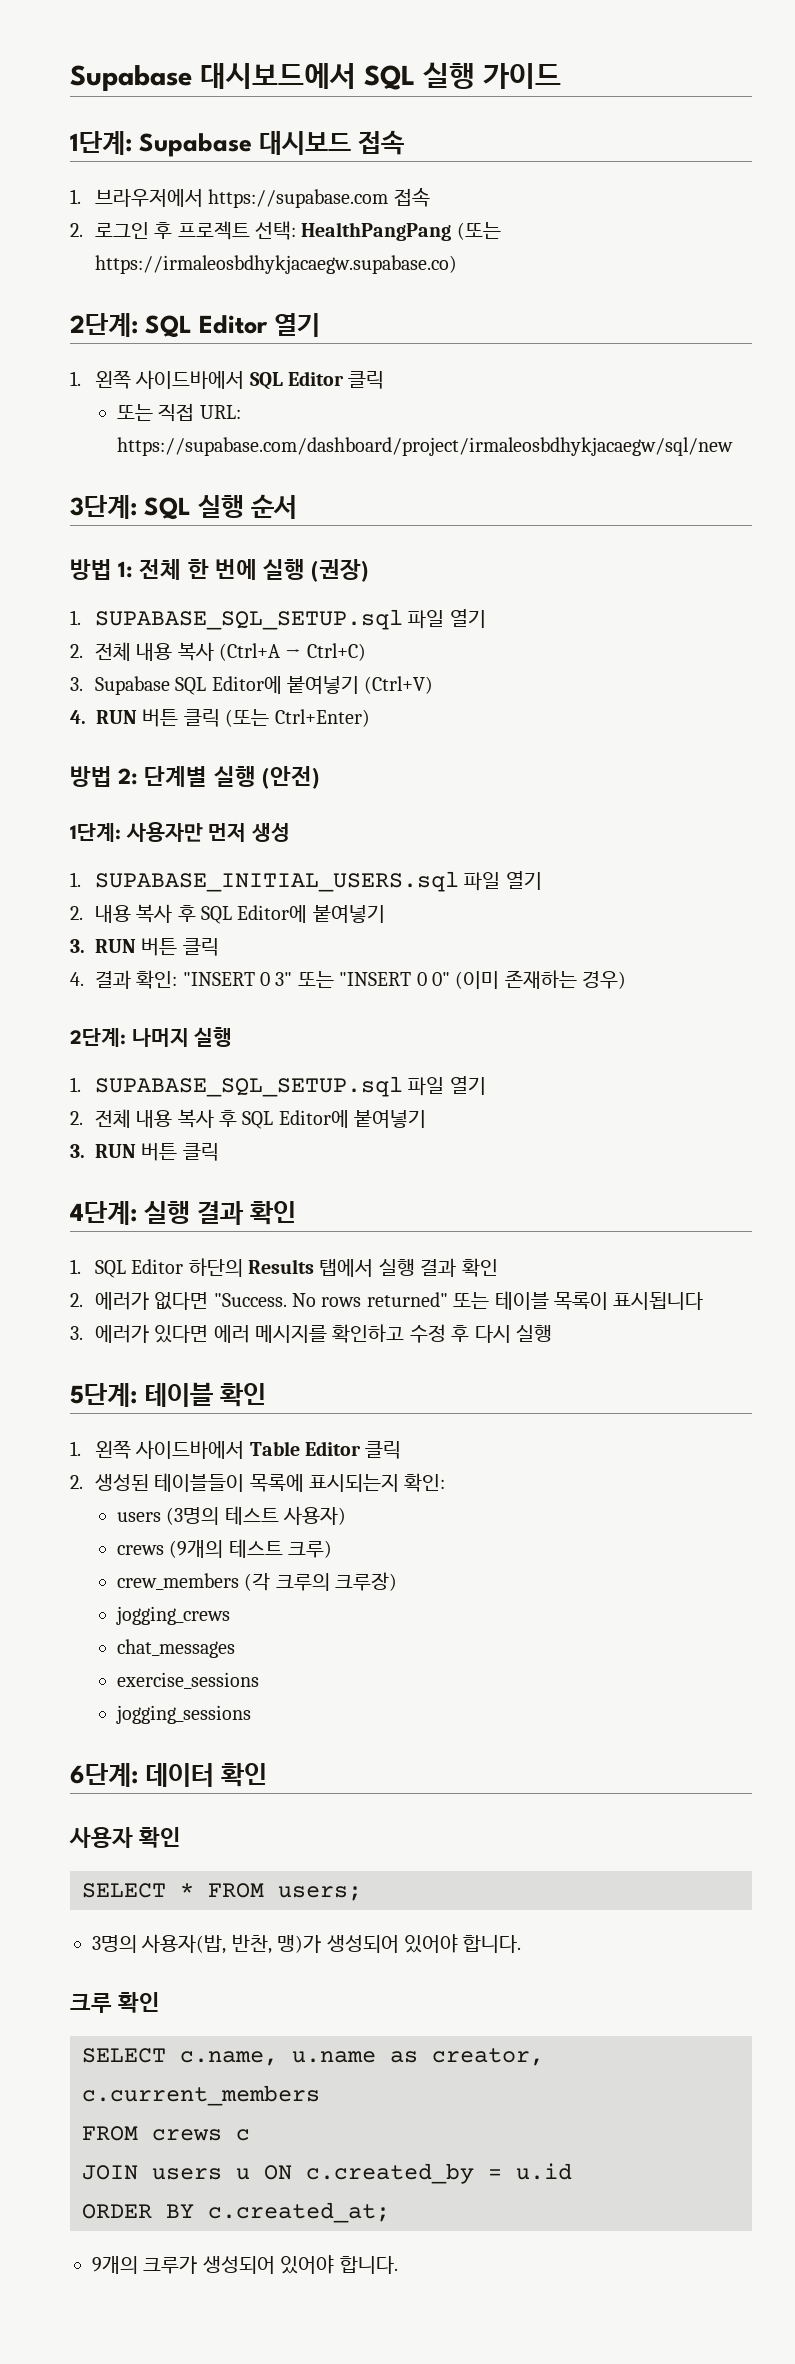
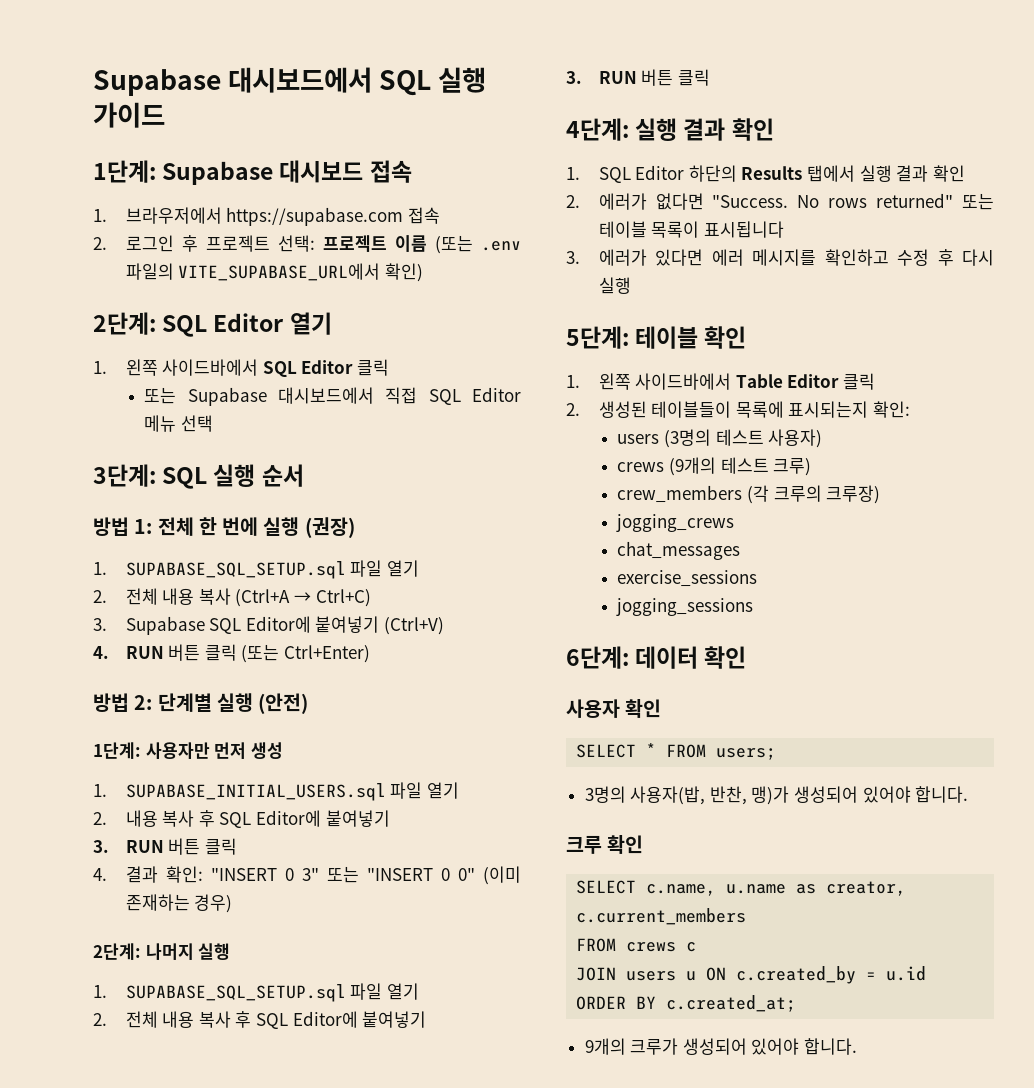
[301,222,501,241] [94,255,457,274] HealthPangPang (또는 https://irmaleosbdhykjacaegw.supabase.co) -> [322,235,521,254] [125,263,423,282] 프로젝트 이름 (또는 .env 파일의 VITE_SUPABASE_URL에서 확인)
[158,403,241,422] [116,437,733,456] 직접 URL: https://supabase.com/dashboard/project/irmaleosbdhykjacaegw/sql/new -> [187,387,521,406] [144,415,213,432] Supabase 대시보드에서 직접 SQL Editor 메뉴 선택

